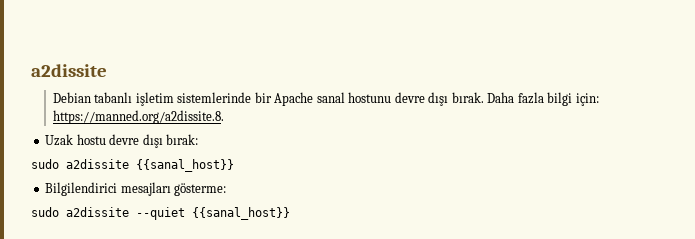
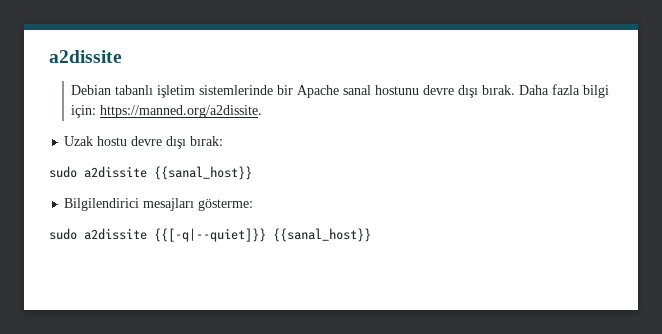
[52,110,224,124] https://manned.org/a2dissite.8. -> [100,105,263,118] https://manned.org/a2dissite.
[136,207,185,220] --quiet -> [154,228,266,242] {{[-q|--quiet]}}

